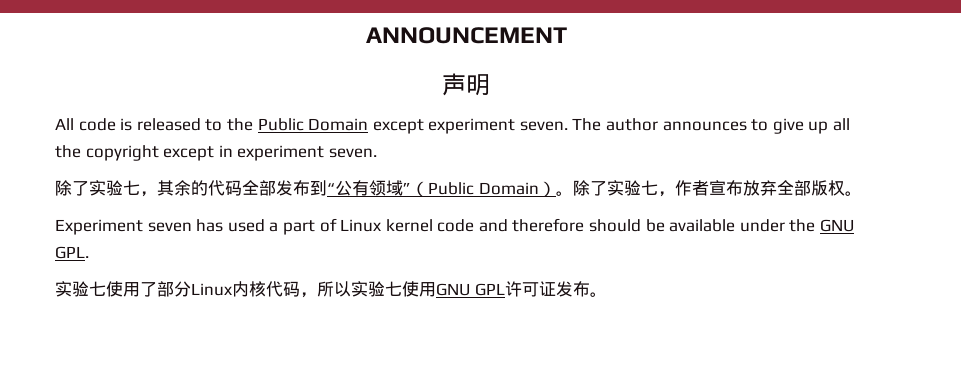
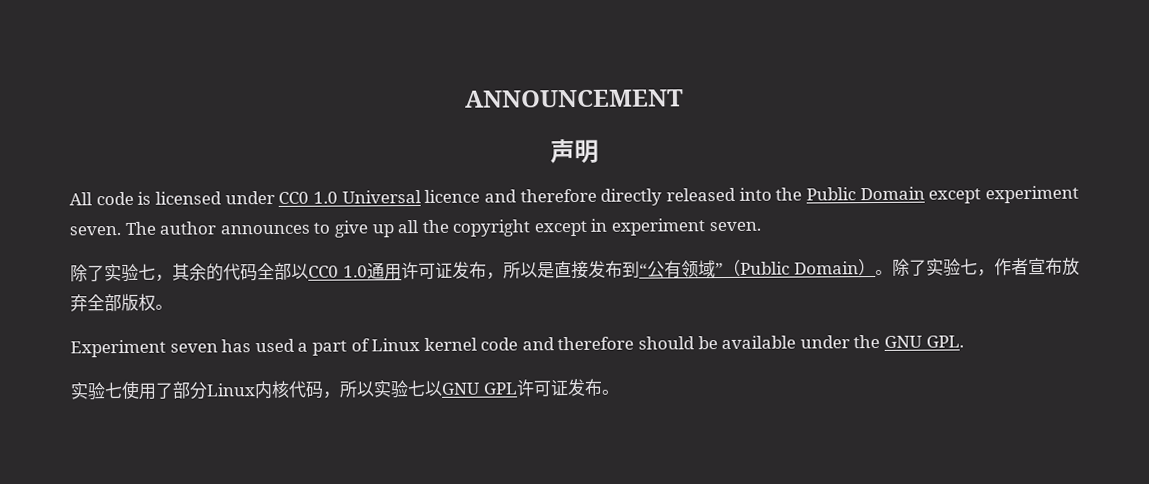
[136,118,223,131] released to -> [155,187,772,206] licensed under CC0 1.0 Universal licence and therefore directly released into
(276, 188) none -> [291,260,589,281] 以CC0 1.0通用许可证发布，所以是直接
[402,281,436,297] 使用 -> [424,380,443,396] 以

